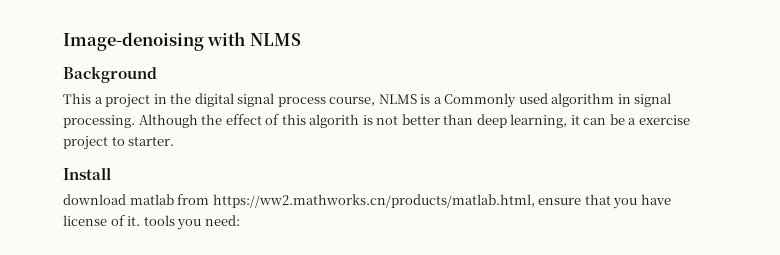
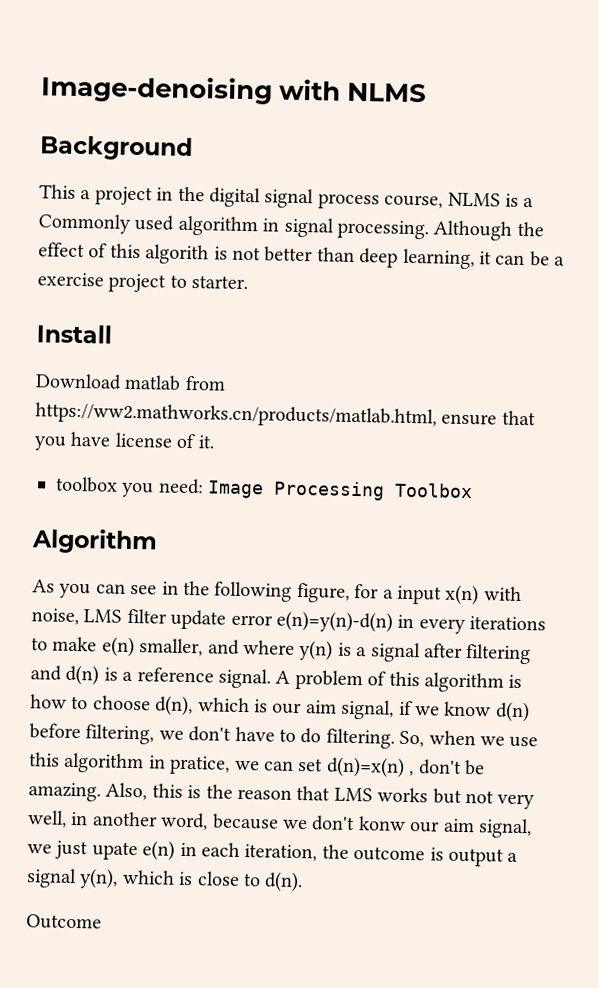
[63,194,126,205] download -> [35,373,122,390] Download
[143,215,175,226] tools -> [56,476,118,493] // toolbox
(240, 220) none -> [207,480,474,501] [31,528,158,555] [32,579,522,606] [31,608,547,635] [31,636,532,665] [30,664,523,693] [30,694,530,723] [29,723,539,749] [29,752,485,778] [28,782,536,810] [27,810,532,839] [27,840,519,867] [26,868,304,893] [26,914,102,930] Image Processing Toolbox // Algorithm // As you can see in the following figure, for a input x(n) with noise, LMS filter update error e(n)=y(n)-d(n) in every iterations to make e(n) smaller, and where y(n) is a signal after filtering and d(n) is a reference signal. A problem of this algorithm is how to choose d(n), which is our aim signal, if we know d(n) before filtering, we don't have to do filtering. So, when we use this algorithm in pratice, we can set d(n)=x(n) , don't be amazing. Also, this is the reason that LMS works but not very well, in another word, because we don't konw our aim signal, we just upate e(n) in each iteration, the outcome is output a signal y(n), which is close to d(n). // Outcome

